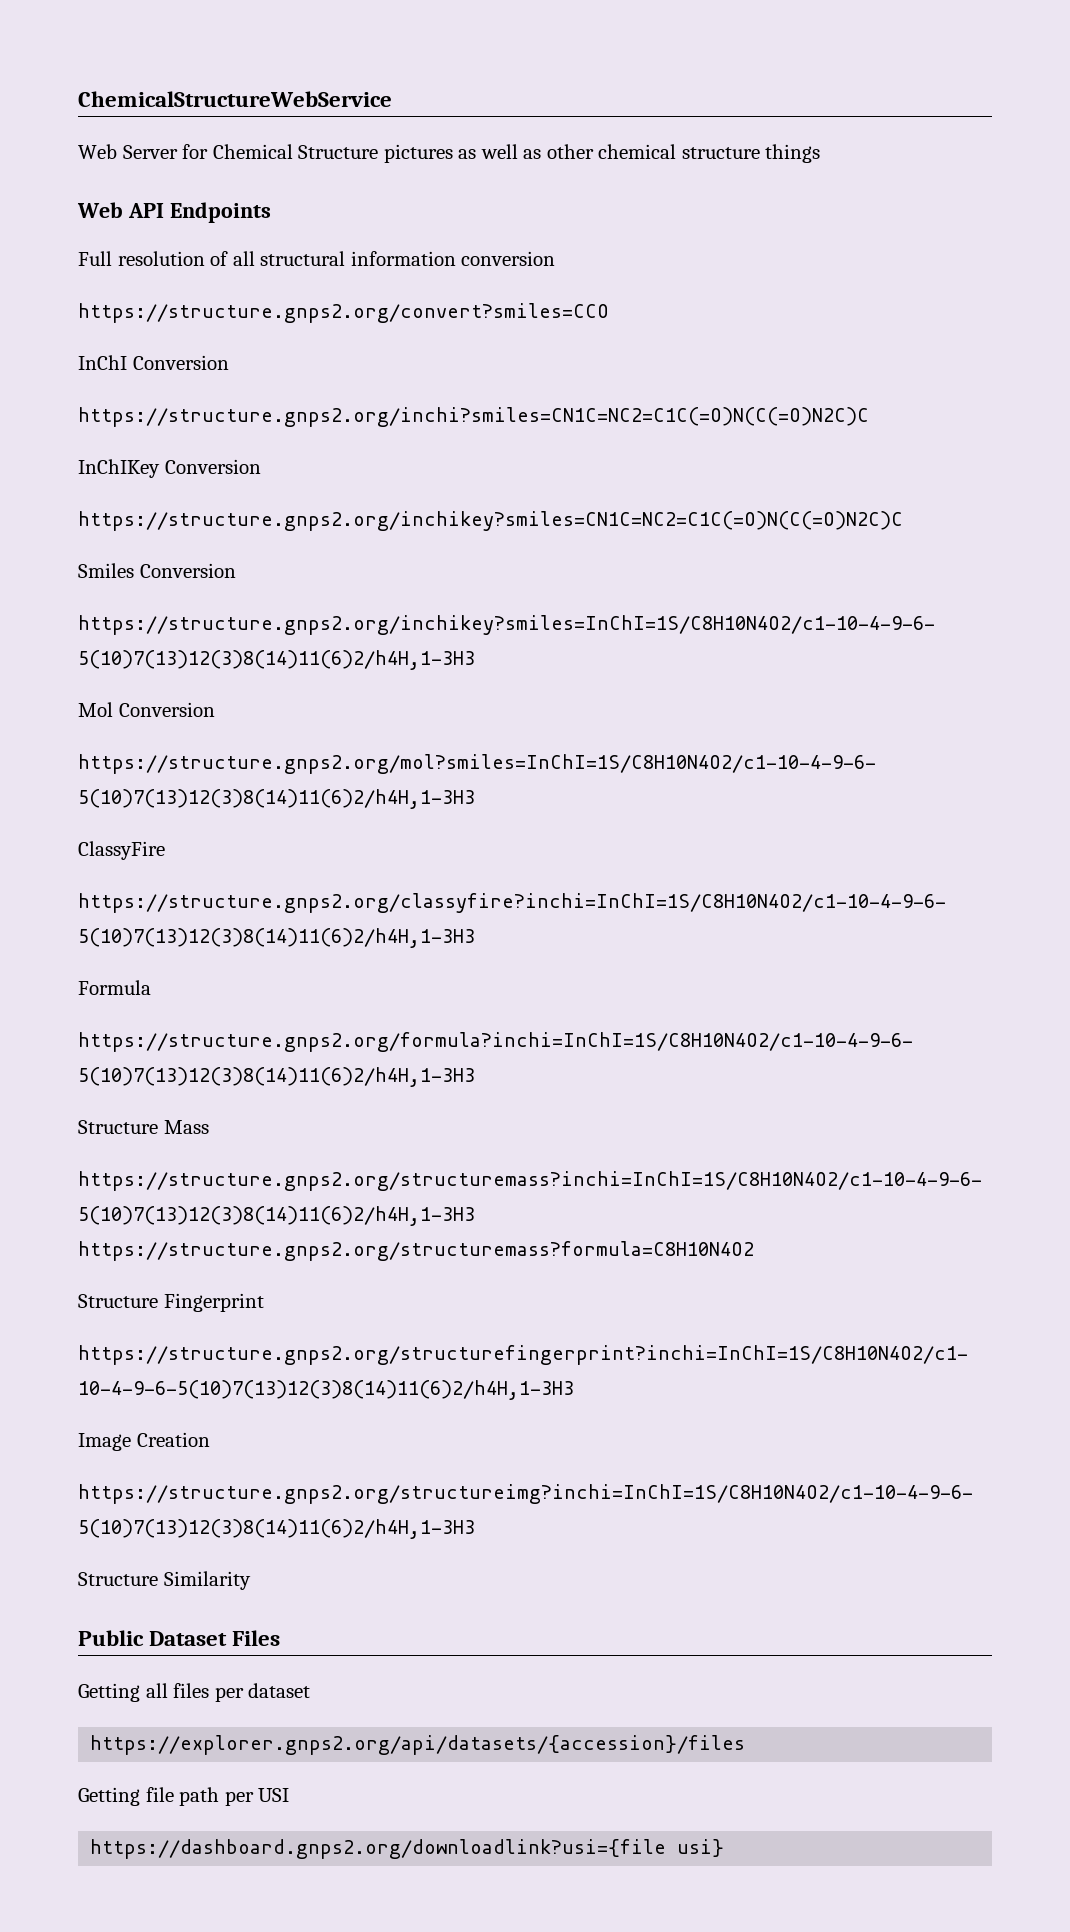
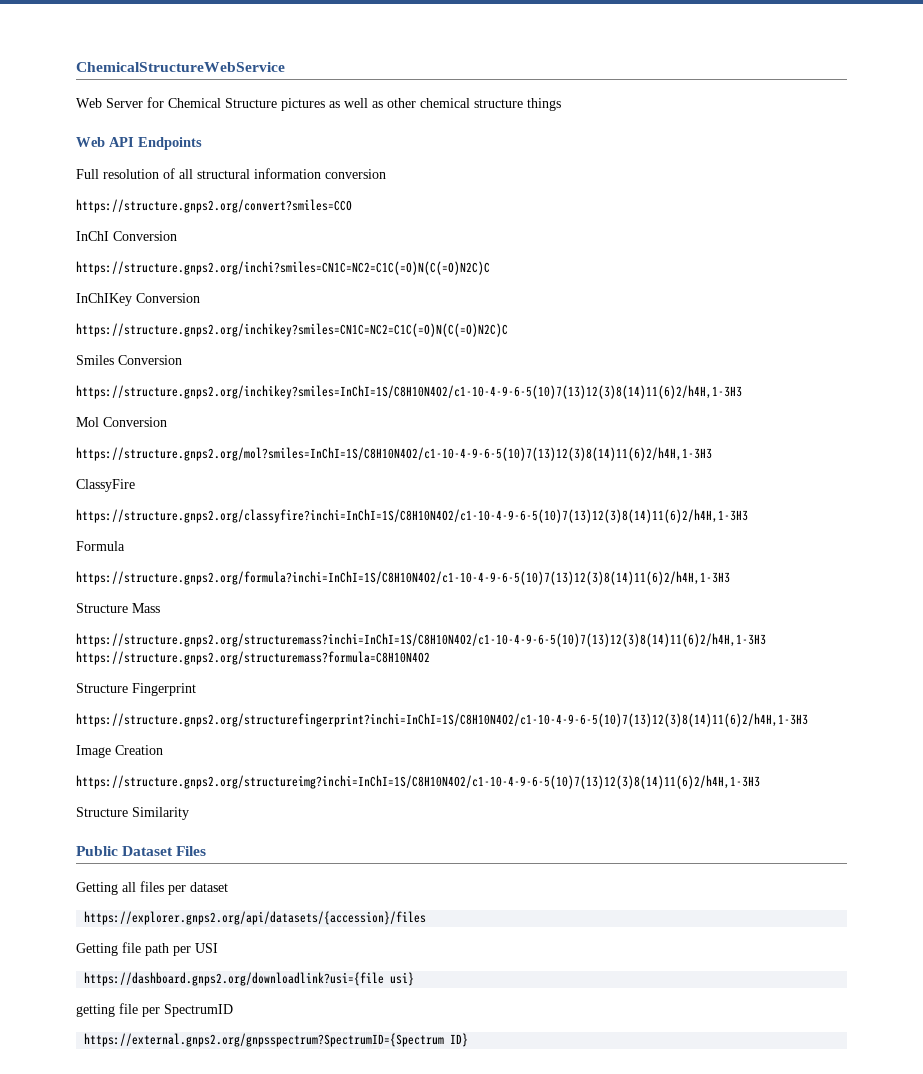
(725, 1848) none -> [76,1003,233,1017] [84,1033,469,1047] // getting file per SpectrumID // https://external.gnps2.org/gnpsspectrum?SpectrumID={Spectrum ID}

